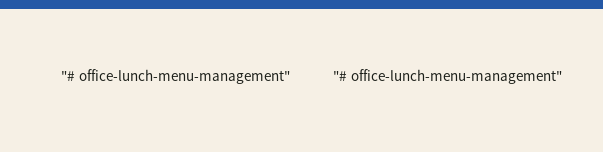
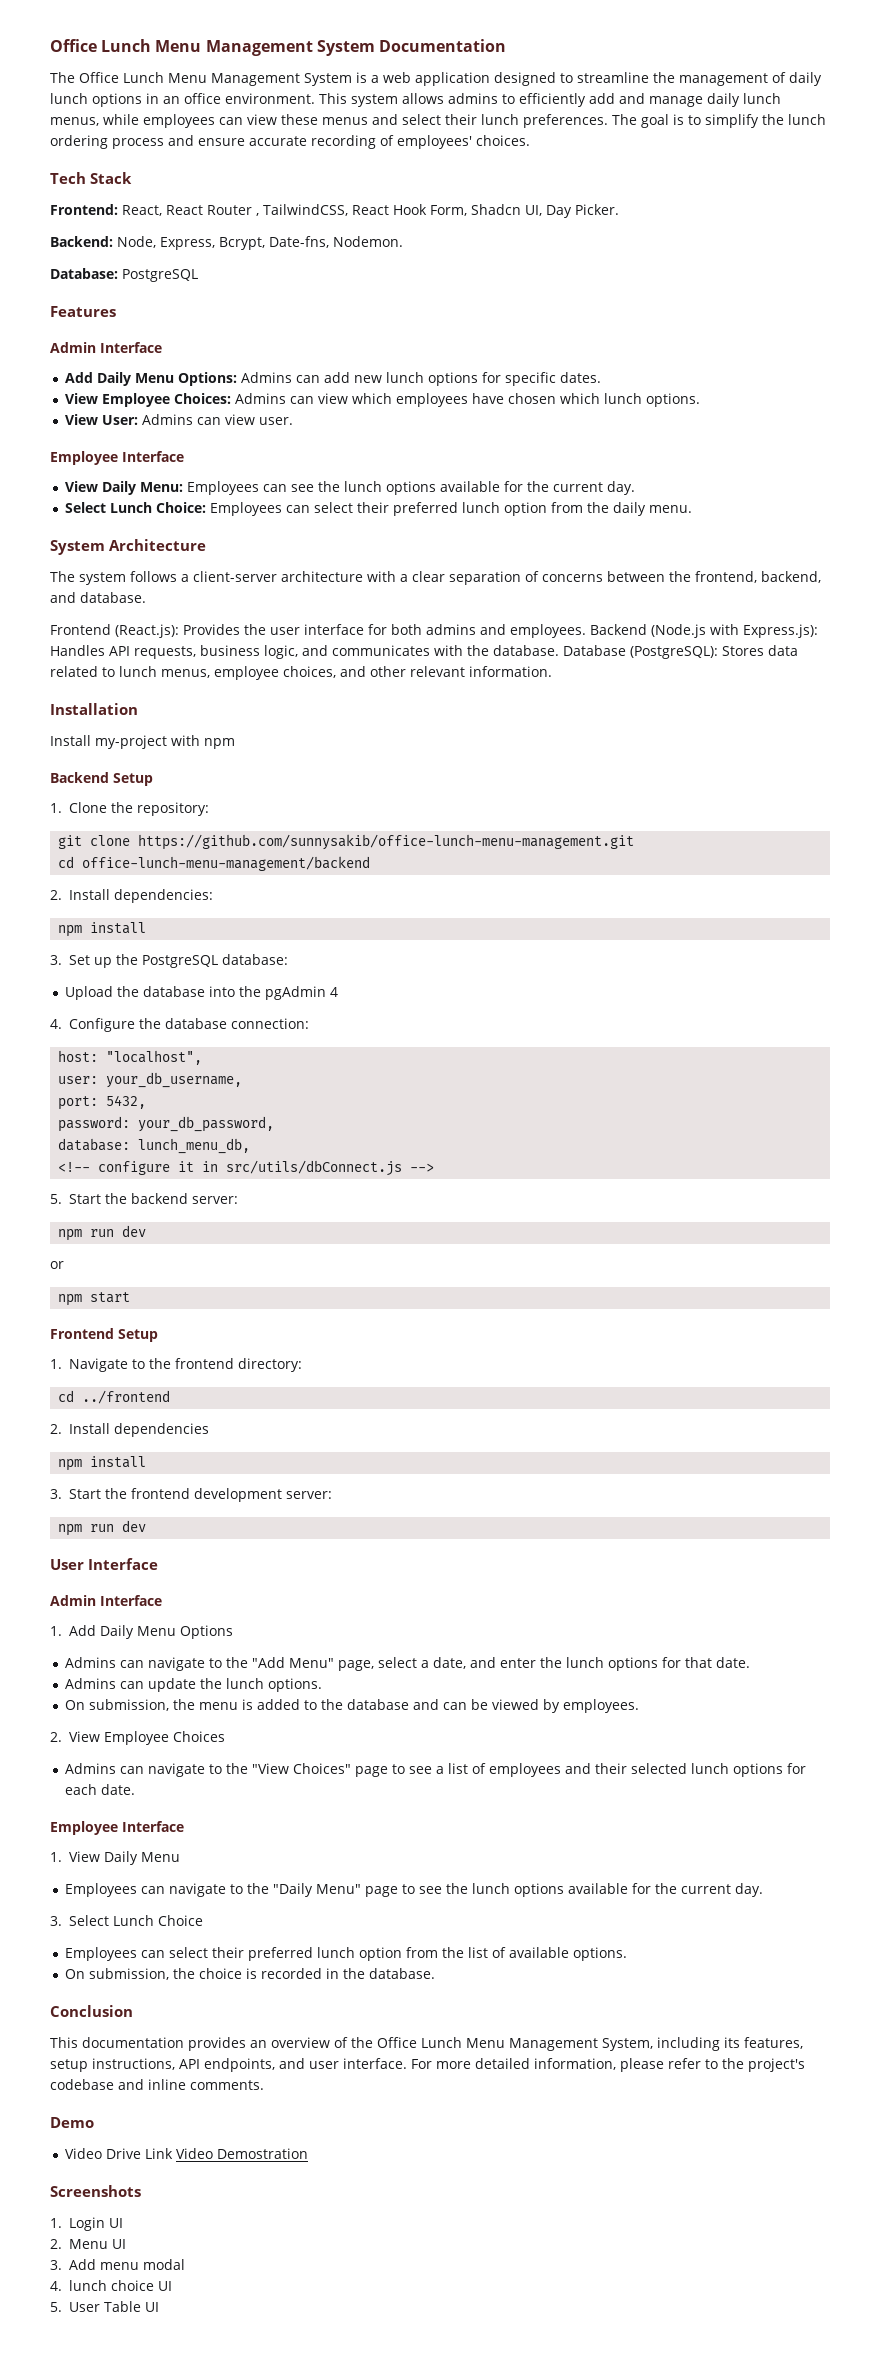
[61,69,562,84] "# office-lunch-menu-management" "# office-lunch-menu-management" -> [50,39,506,56] [50,72,822,86] [50,93,781,107] [50,114,826,128] [50,135,530,149] [50,172,133,184] [50,204,619,218] [50,236,403,250] [50,268,198,282] [50,306,116,317] [50,342,162,353] [64,372,601,386] [64,393,700,407] [64,414,293,425] [50,451,184,465] [64,481,635,495] [64,502,692,516] [50,539,207,555] [50,571,821,585] [50,592,146,603] [50,624,818,638] [50,645,798,659] [50,666,552,680] [50,703,138,715] [50,735,235,749] [50,772,153,786] [50,802,209,816] [58,834,635,850] [58,856,371,871] [50,889,213,903] [58,922,147,937] [50,954,288,968] [64,986,338,1000] [50,1018,309,1032] [58,1050,203,1065] [58,1072,243,1088] [58,1095,147,1110] [58,1116,275,1132] [58,1138,251,1154] [58,1160,435,1176] [50,1193,238,1204] [58,1225,147,1241] [50,1261,64,1269] [58,1292,131,1306] [50,1328,158,1342] [50,1358,302,1372] [58,1390,171,1404] [50,1423,209,1437] [58,1456,147,1471] [50,1488,332,1502] [58,1520,147,1536] [50,1558,159,1570] [50,1595,162,1606] [50,1625,233,1639] [64,1657,750,1671] [64,1678,322,1692] [64,1699,639,1713] [50,1731,225,1745] [64,1763,806,1777] [64,1784,135,1795] [50,1821,184,1835] [50,1851,180,1865] [64,1883,763,1897] [50,1915,203,1926] [64,1947,627,1961] [64,1968,435,1980] [50,2005,133,2017] [50,2037,803,2051] [50,2058,805,2072] [50,2079,264,2090] [50,2117,94,2128] [64,2148,308,2159] [50,2185,141,2197] [50,2217,123,2231] [50,2239,126,2249] [50,2259,185,2270] [50,2280,172,2291] [50,2301,159,2312] Office Lunch Menu Management System Documentation // The Office Lunch Menu Management System is a web application designed to streamline the management of daily lunch options in an office environment. This system allows admins to efficiently add and manage daily lunch menus, while employees can view these menus and select their lunch preferences. The goal is to simplify the lunch ordering process and ensure accurate recording of employees' choices. // Tech Stack // Frontend: React, React Router , TailwindCSS, React Hook Form, Shadcn UI, Day Picker. // Backend: Node, Express, Bcrypt, Date-fns, Nodemon. // Database: PostgreSQL // Features // Admin Interface // Add Daily Menu Options: Admins can add new lunch options for specific dates. // View Employee Choices: Admins can view which employees have chosen which lunch options. // View User: Admins can view user. // Employee Interface // View Daily Menu: Employees can see the lunch options available for the current day. // Select Lunch Choice: Employees can select their preferred lunch option from the daily menu. // System Architecture // The system follows a client-server architecture with a clear separation of concerns between the frontend, backend, and database. // Frontend (React.js): Provides the user interface for both admins and employees. Backend (Node.js with Express.js): Handles API requests, business logic, and communicates with the database. Database (PostgreSQL): Stores data related to lunch menus, employee choices, and other relevant information. // Installation // Install my-project with npm // Backend Setup // 1. Clone the repository: // git clone https://github.com/sunnysakib/office-lunch-menu-management.git // cd office-lunch-menu-management/backend // 2. Install dependencies: // npm install // 3. Set up the PostgreSQL database: // Upload the database into the pgAdmin 4 // 4. Configure the database connection: // host: "localhost", // user: your_db_username, // port: 5432, // password: your_db_password, // database: lunch_menu_db, // <!-- configure it in src/utils/dbConnect.js --> // 5. Start the backend server: // npm run dev // or // npm start // Frontend Setup // 1. Navigate to the frontend directory: // cd ../frontend // 2. Install dependencies // npm install // 3. Start the frontend development server: // npm run dev // User Interface // Admin Interface // 1. Add Daily Menu Options // Admins can navigate to the "Add Menu" page, select a date, and enter the lunch options for that date. // Admins can update the lunch options. // On submission, the menu is added to the database and can be viewed by employees. // 2. View Employee Choices // Admins can navigate to the "View Choices" page to see a list of employees and their selected lunch options for each date. // Employee Interface // 1. View Daily Menu // Employees can navigate to the "Daily Menu" page to see the lunch options available for the current day. // 3. Select Lunch Choice // Employees can select their preferred lunch option from the list of available options. // On submission, the choice is recorded in the database. // Conclusion // This documentation provides an overview of the Office Lunch Menu Management System, including its features, setup instructions, API endpoints, and user interface. For more detailed information, please refer to the project's codebase and inline comments. // Demo // Video Drive Link Video Demostration // Screenshots // 1. Login UI // 2. Menu UI // 3. Add menu modal // 4. lunch choice UI // 5. User Table UI

